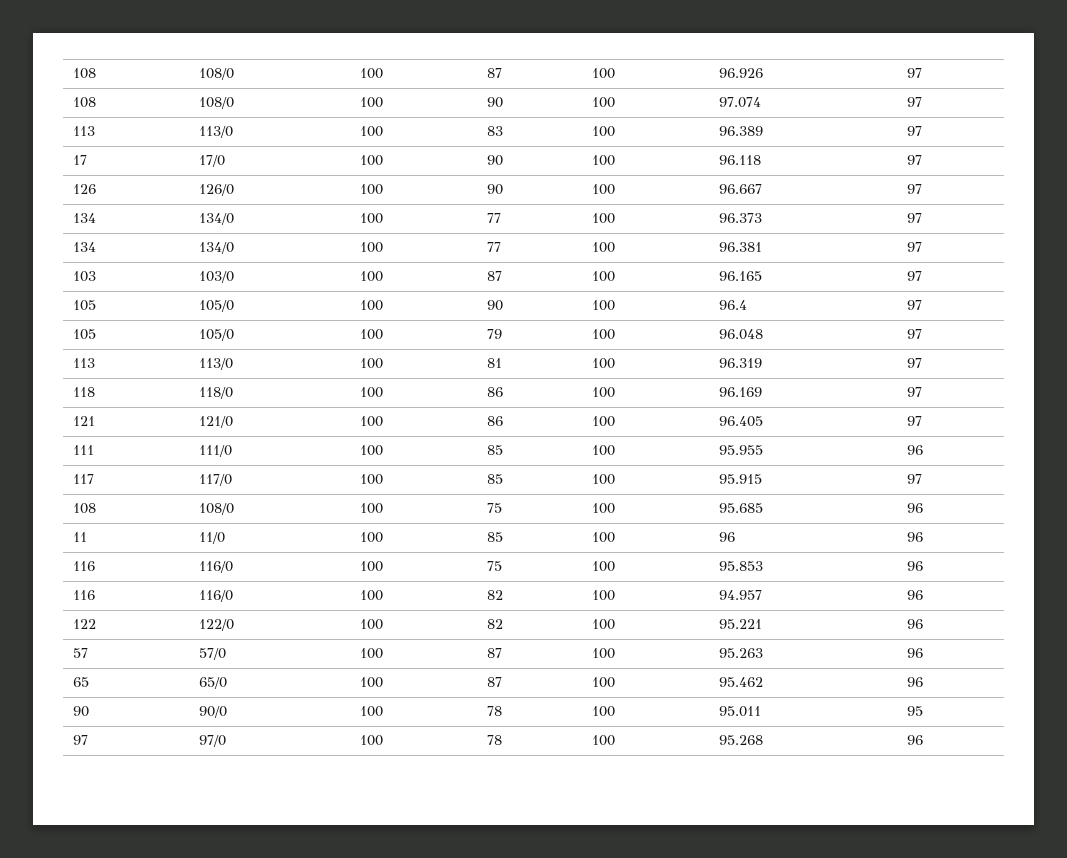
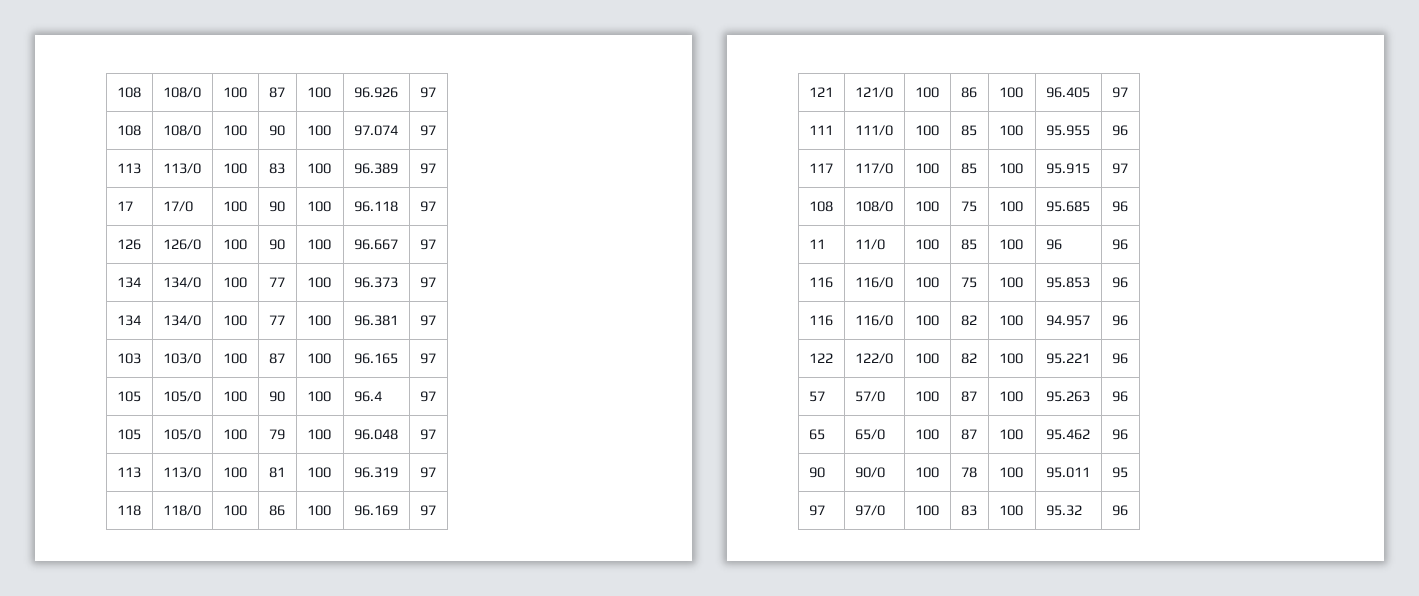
[486,735,502,745] [591,735,615,746] [718,735,763,745] 78 | 100 | 95.268 -> [960,505,977,516] [998,505,1023,516] [1045,505,1082,516] 83 | 100 | 95.32

